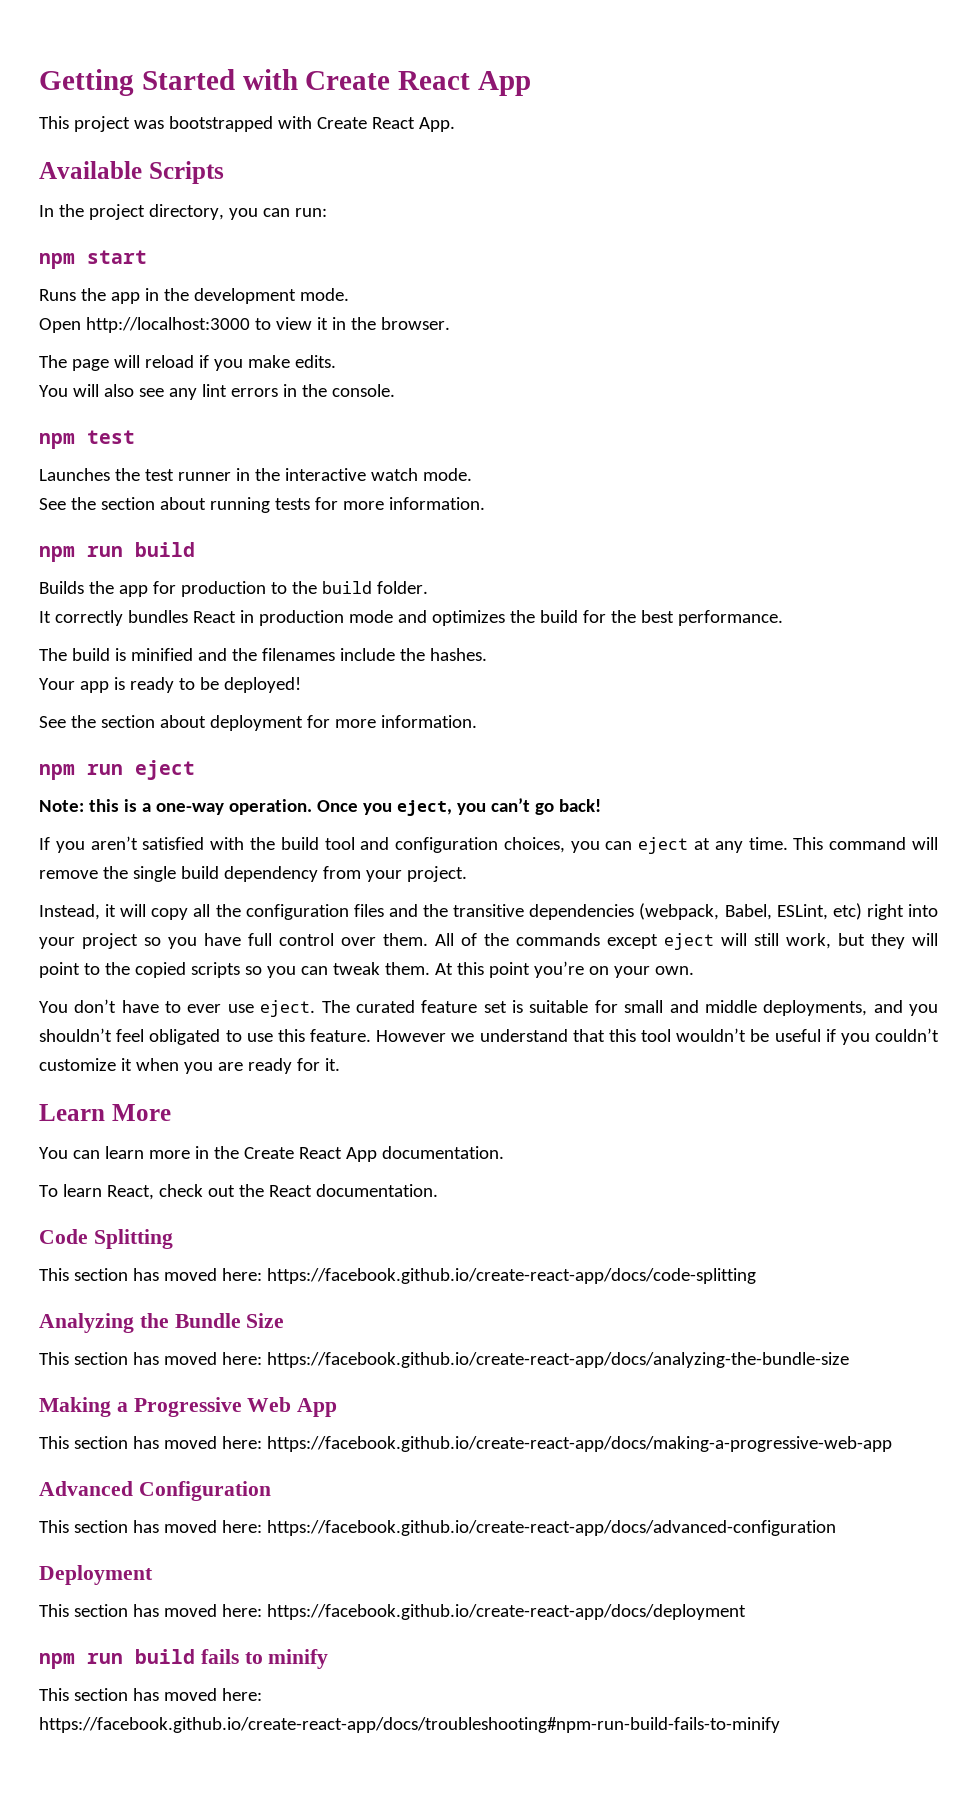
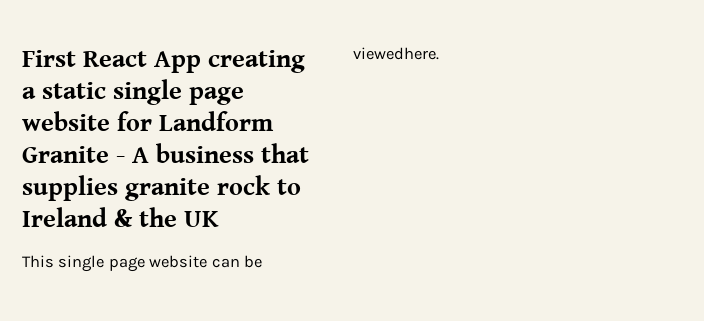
[39,69,532,96] [39,116,455,132] [39,161,224,184] [39,204,327,220] [39,250,147,269] [39,288,349,304] [39,317,450,333] [39,355,336,371] [39,384,395,400] [39,430,135,449] [39,468,472,481] [39,497,485,513] [39,542,195,562] [39,581,428,597] [39,610,783,626] [39,648,487,661] [39,677,301,693] [39,715,477,731] [39,760,195,780] [39,798,601,816] [39,836,938,854] [39,866,467,882] [39,903,939,920] [39,933,938,950] [39,961,694,978] [39,999,938,1017] [39,1028,939,1045] [39,1058,340,1074] [39,1104,171,1121] [39,1146,504,1162] [39,1184,438,1200] [39,1229,173,1249] [39,1268,756,1284] [39,1313,285,1333] [39,1352,849,1368] [39,1397,338,1417] [39,1436,892,1452] [39,1481,271,1501] [39,1520,836,1536] [39,1565,153,1585] [39,1604,746,1620] [39,1649,329,1669] [39,1688,262,1701] [39,1717,780,1733] Getting Started with Create React App // This project was bootstrapped with Create React App. // Available Scripts // In the project directory, you can run: // npm start // Runs the app in the development mode. // Open http://localhost:3000 to view it in the browser. // The page will reload if you make edits. // You will also see any lint errors in the console. // npm test // Launches the test runner in the interactive watch mode. // See the section about running tests for more information. // npm run build // Builds the app for production to the build folder. // It correctly bundles React in production mode and optimizes the build for the best performance. // The build is minified and the filenames include the hashes. // Your app is ready to be deployed! // See the section about deployment for more information. // npm run eject // Note: this is a one-way operation. Once you eject, you can’t go back! // If you aren’t satisfied with the build tool and configuration choices, you can eject at any time. This command will remove the single build dependency from your project. // Instead, it will copy all the configuration files and the transitive dependencies (webpack, Babel, ESLint, etc) right into your project so you have full control over them. All of the commands except eject will still work, but they will point to the copied scripts so you can tweak them. At this point you’re on your own. // You don’t have to ever use eject. The curated feature set is suitable for small and middle deployments, and you shouldn’t feel obligated to use this feature. However we understand that this tool wouldn’t be useful if you couldn’t customize it when you are ready for it. // Learn More // You can learn more in the Create React App documentation. // To learn React, check out the React documentation. // Code Splitting // This section has moved here: https://facebook.github.io/create-react-app/docs/code-splitting // Analyzing the Bundle Size // This section has moved here: https://facebook.github.io/create-react-app/docs/analyzing-the-bundle-size // Making a Progressive Web App // This section has moved here: https://facebook.github.io/create-react-app/docs/making-a-progressive-web-app // Advanced Configuration // This section has moved here: https://facebook.github.io/create-react-app/docs/advanced-configuration // Deployment // This section has moved here: https://facebook.github.io/create-react-app/docs/deployment // npm run build fails to minify // This section has moved here: https://facebook.github.io/create-react-app/docs/troubleshooting#npm-run-build-fails-to-minify -> [22,50,306,73] [22,79,245,105] [22,111,275,131] [22,143,310,163] [22,175,302,201] [22,207,220,227] [22,255,263,272] [353,47,439,60] First React App creating a static single page website for Landform Granite - A business that supplies granite rock to Ireland & the UK // This single page website can be viewedhere.

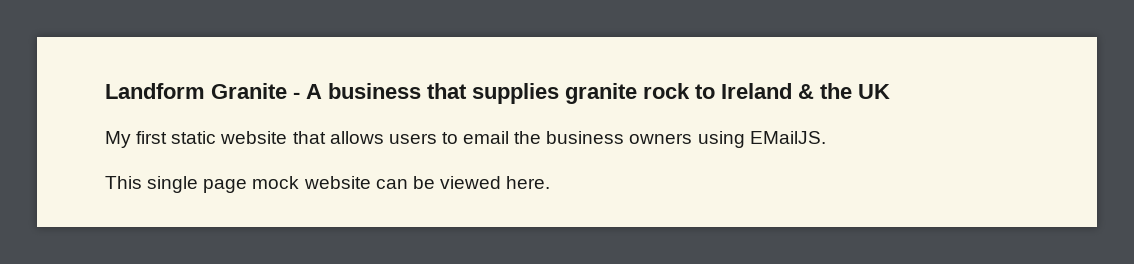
[22,50,306,73] [22,79,245,105] [22,111,153,131] First React App creating a static single page website for -> (105, 91) none
(220, 219) none -> [105,131,826,148] // My first static website that allows users to email the business owners using EMailJS.
(145, 264) none -> [252,176,300,189] mock
[353,47,439,60] viewedhere. -> [439,176,551,189] viewed here.

